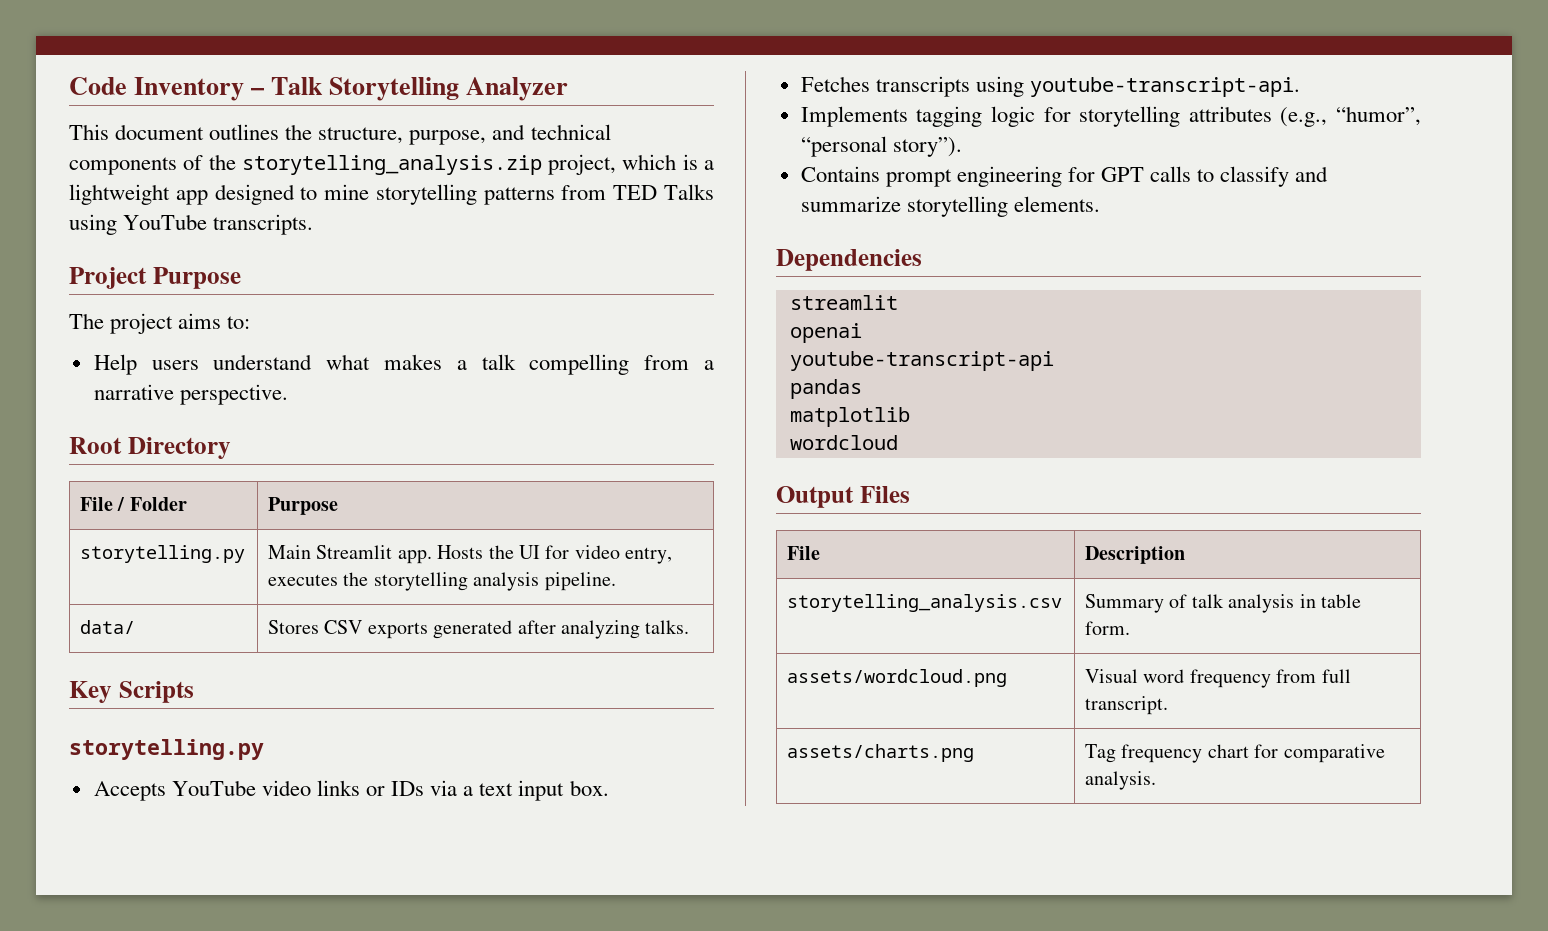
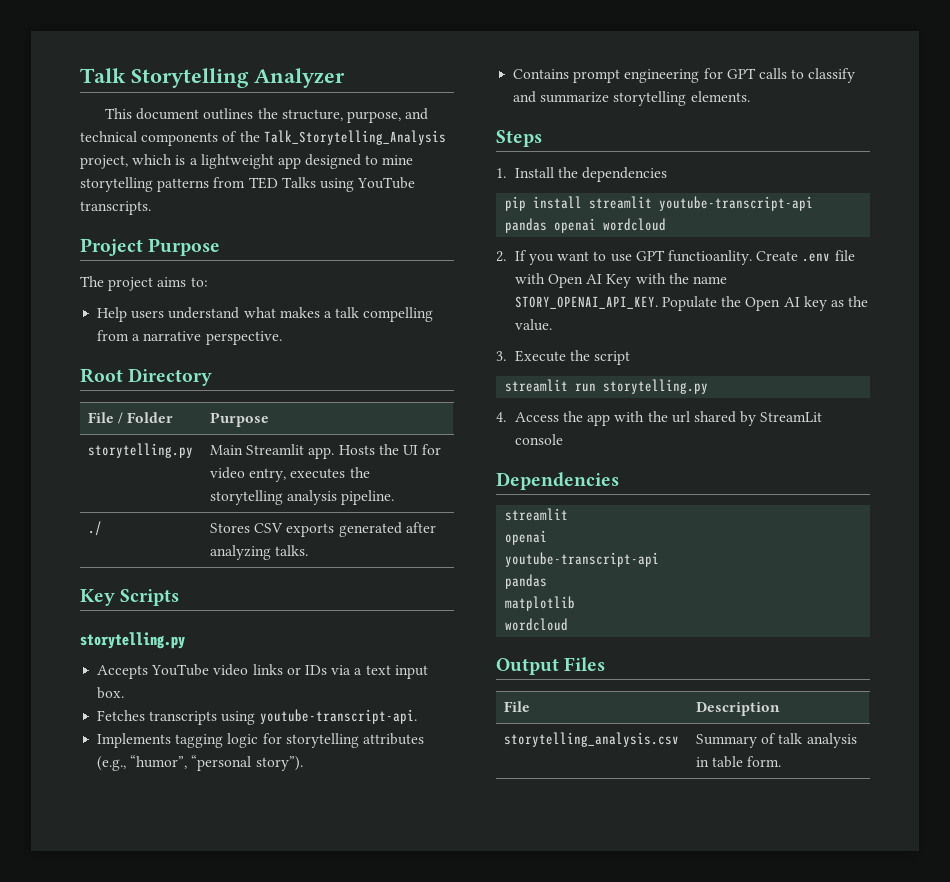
[69,77,265,101] Code Inventory – -> (80, 75) none
[241,155,542,175] storytelling_analysis.zip -> [263,130,446,145] Talk_Storytelling_Analysis
[80,620,136,634] data/ -> [88,521,103,536] ./
(1100, 204) none -> [496,130,542,147] [496,167,668,182] [505,196,814,211] [505,218,667,233] [496,250,855,265] [514,273,727,288] [514,296,869,311] [514,319,552,331] [496,350,631,365] [505,379,709,394] [496,411,823,426] [514,434,563,445] // Steps // 1. Install the dependencies // pip install streamlit youtube-transcript-api pandas openai wordcloud // 2. If you want to use GPT functioanlity. Create .env file with Open AI Key with the name STORY_OPENAI_API_KEY. Populate the Open AI key as the value. // 3. Execute the script // streamlit run storytelling.py // 4. Access the app with the url shared by StreamLit console
[787,669,1008,687] [1085,669,1351,688] [1085,696,1169,715] [787,744,975,762] [1085,744,1385,763] [1085,771,1157,790] // assets/wordcloud.png | Visual word frequency from full transcript. // assets/charts.png | Tag frequency chart for comparative analysis. -> (782, 761) none

